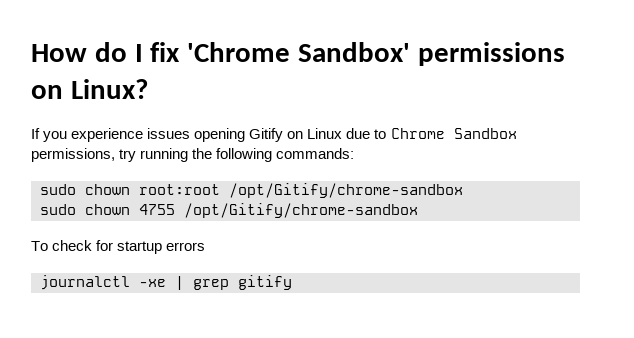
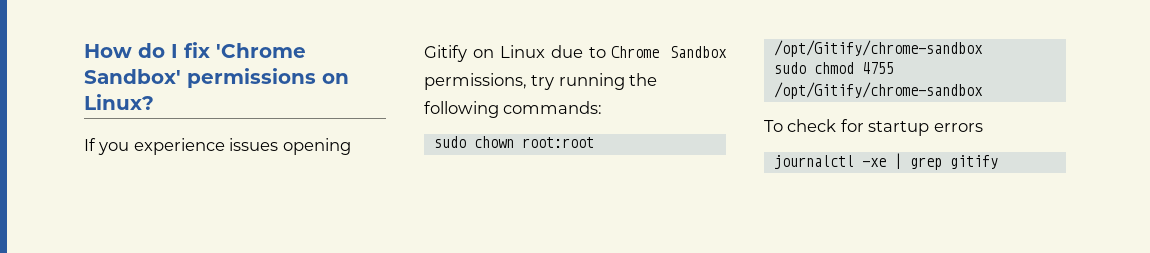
[85,204,130,215] chown -> [813,62,854,74] chmod

